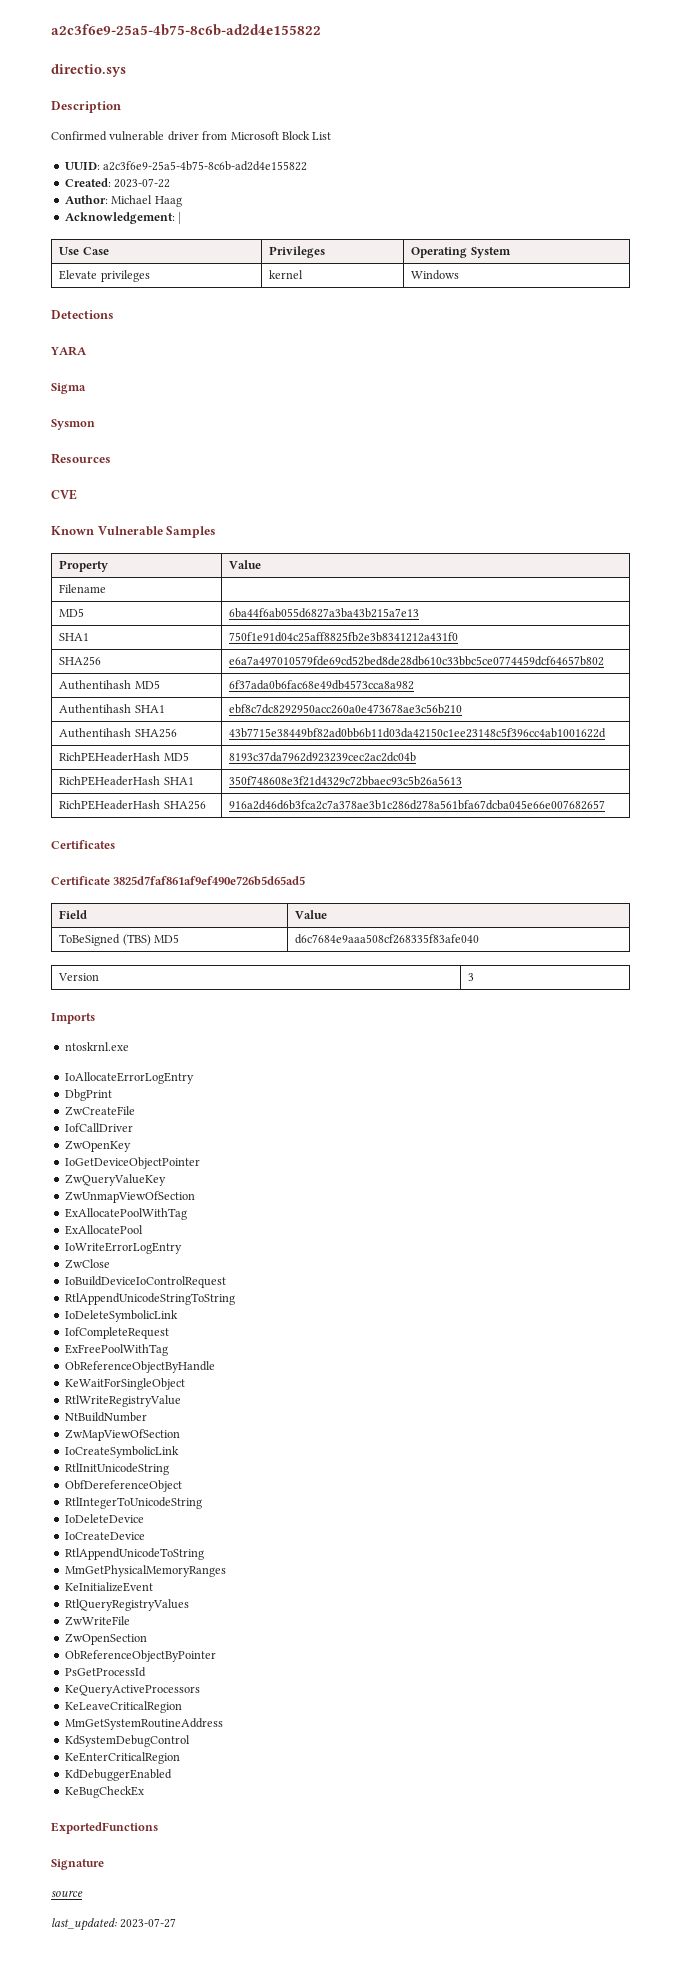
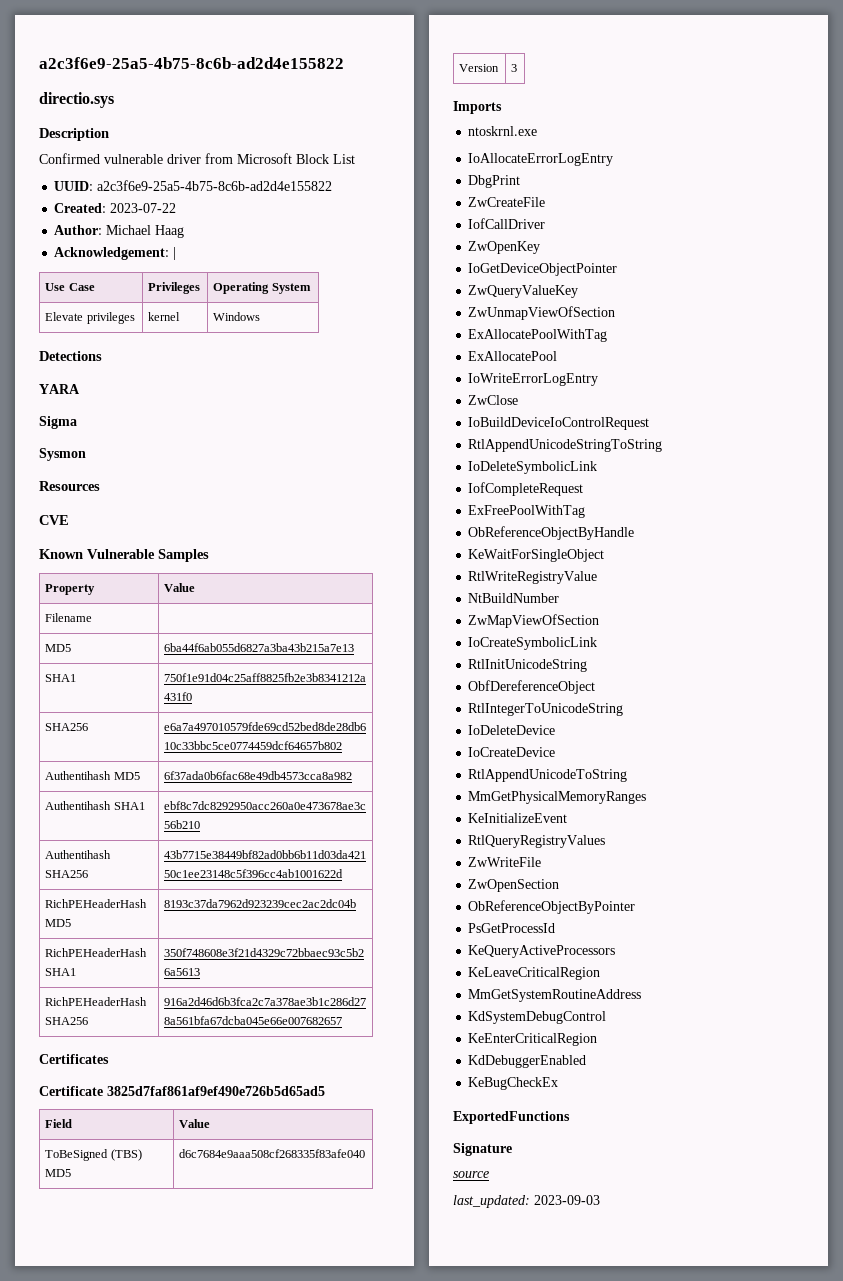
[120,1918,177,1928] 2023-07-27 -> [534,1195,600,1205] 2023-09-03

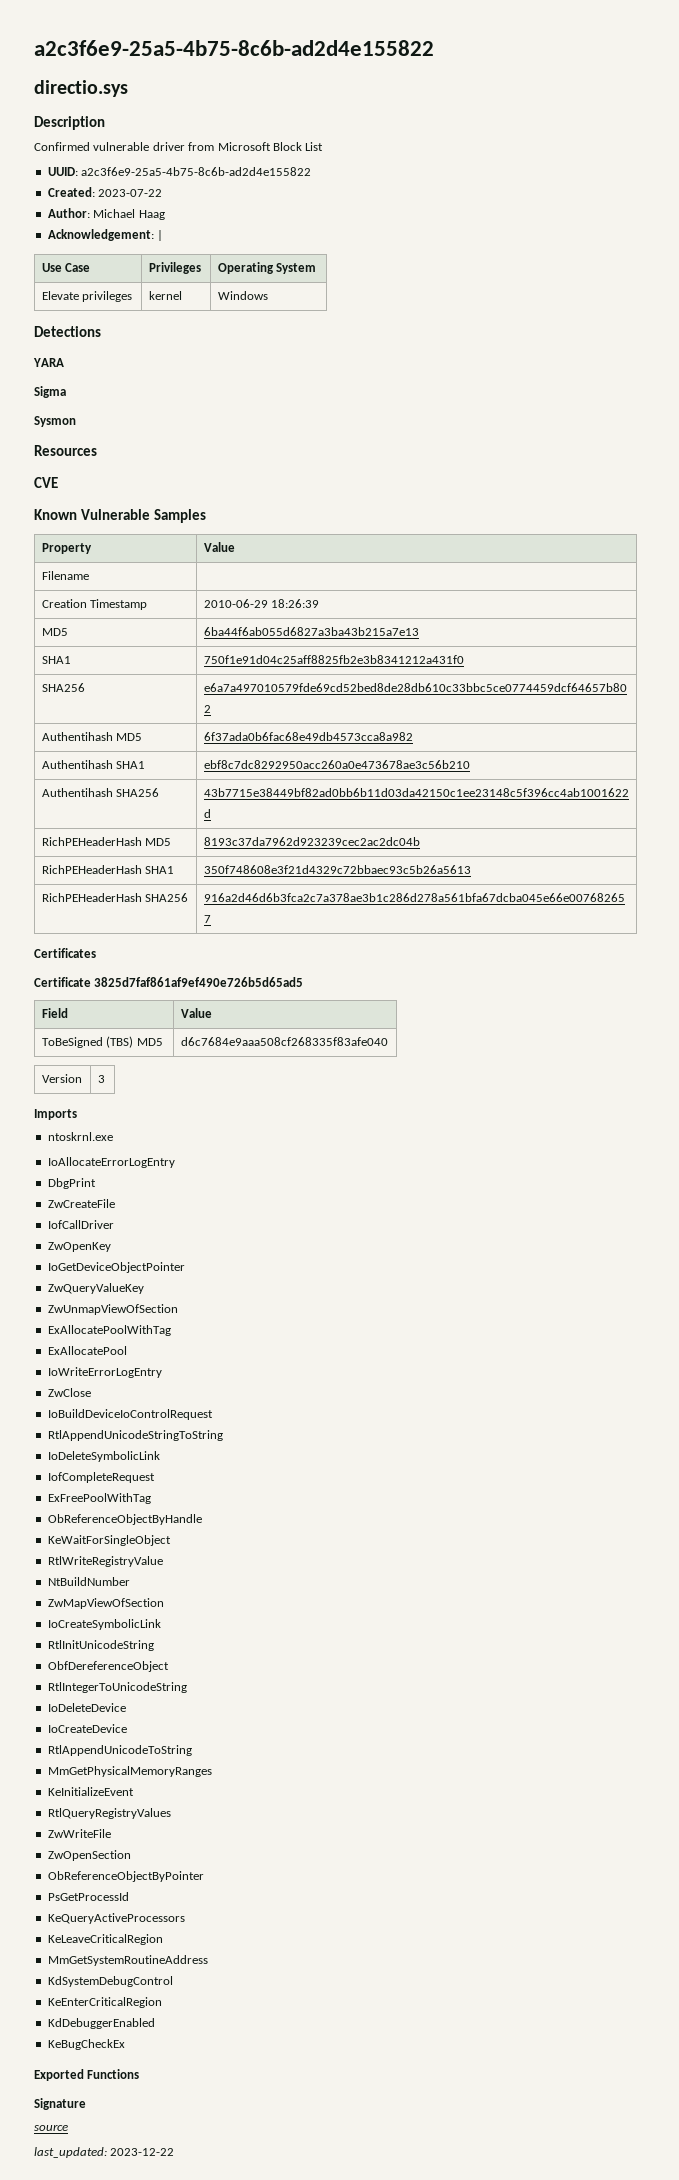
(93, 617) none -> [41,599,148,610] [203,599,320,608] // Creation Timestamp | 2010-06-29 18:26:39
[453,1111,570,1124] ExportedFunctions -> [34,2069,140,2081] Exported Functions
[534,1195,600,1205] 2023-09-03 -> [110,2148,175,2156] 2023-12-22

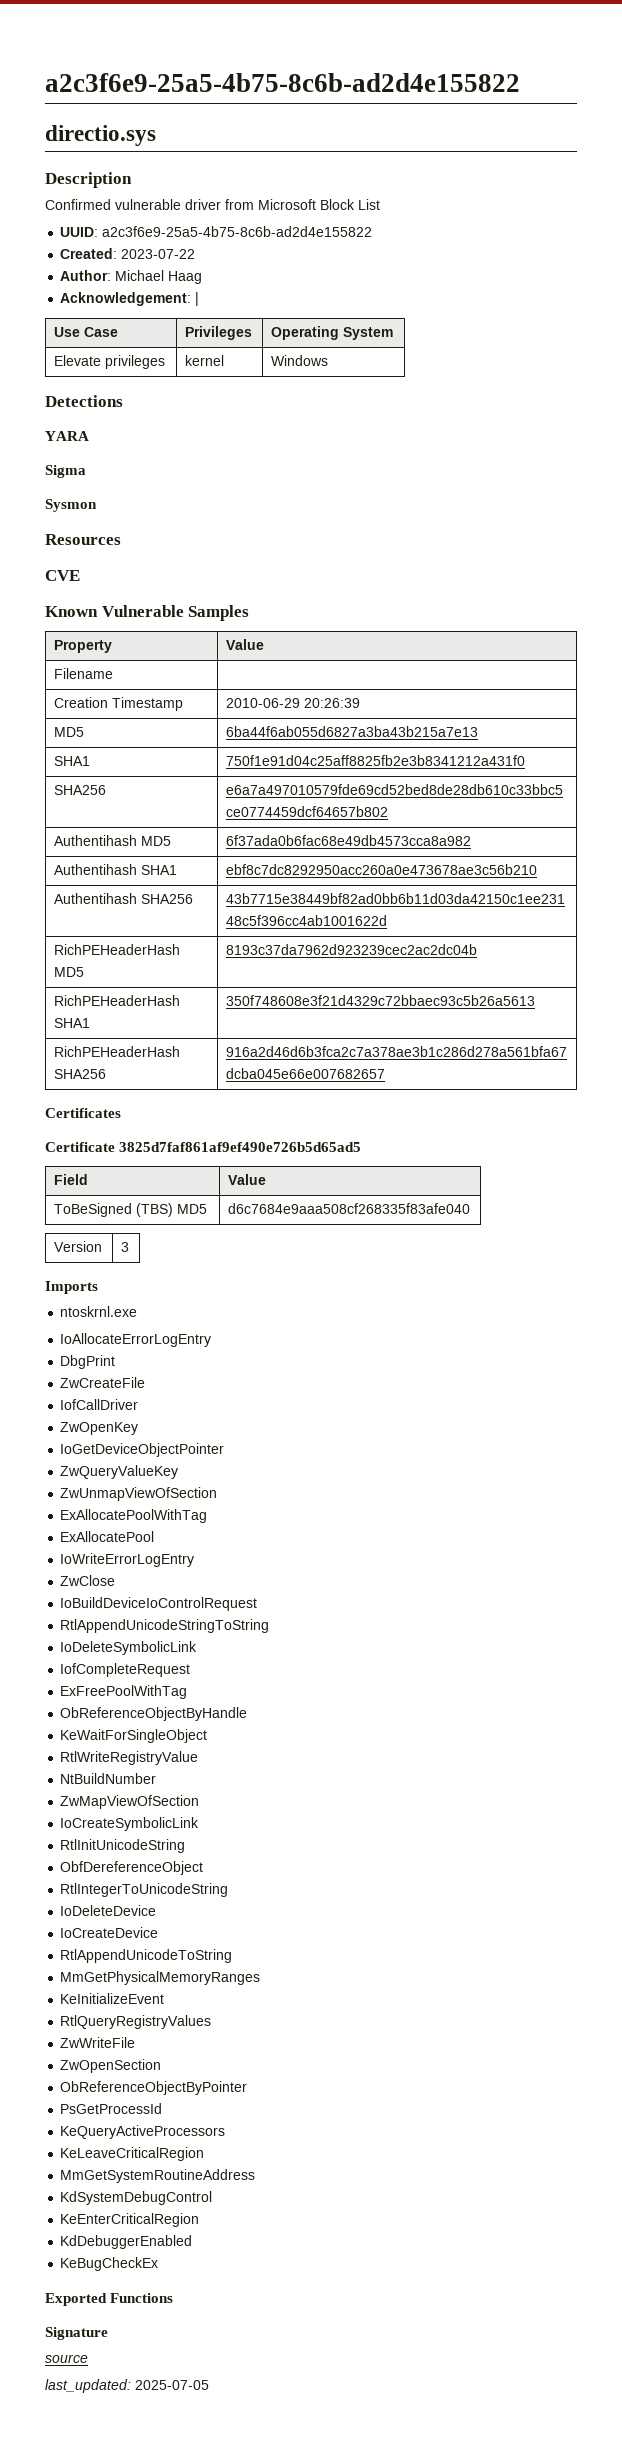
[271,599,320,608] 18:26:39 -> [304,698,361,708] 20:26:39
[110,2148,175,2156] 2023-12-22 -> [135,2380,209,2390] 2025-07-05

